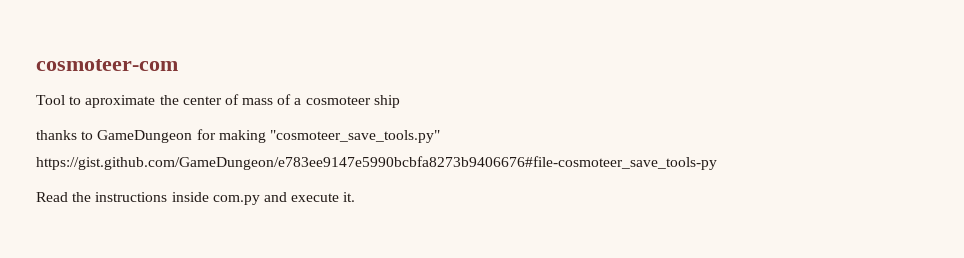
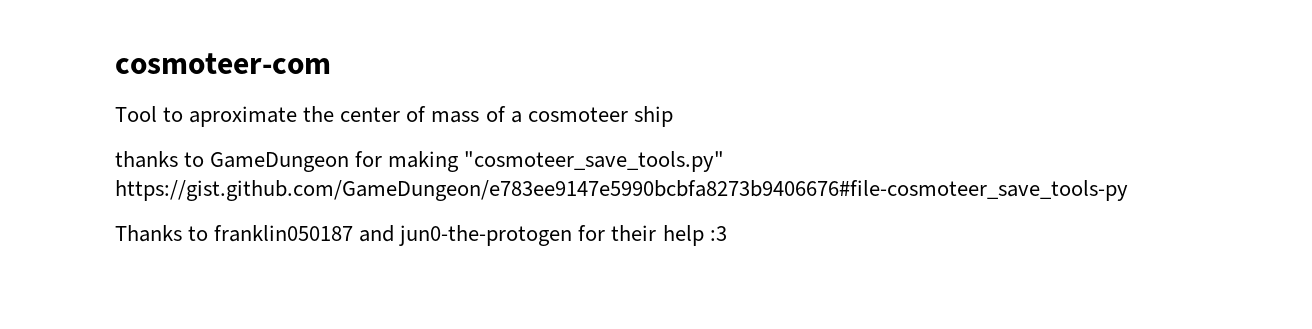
[36,192,356,205] Read the instructions inside com.py and execute it. -> [115,225,727,246] Thanks to franklin050187 and jun0-the-protogen for their help :3

